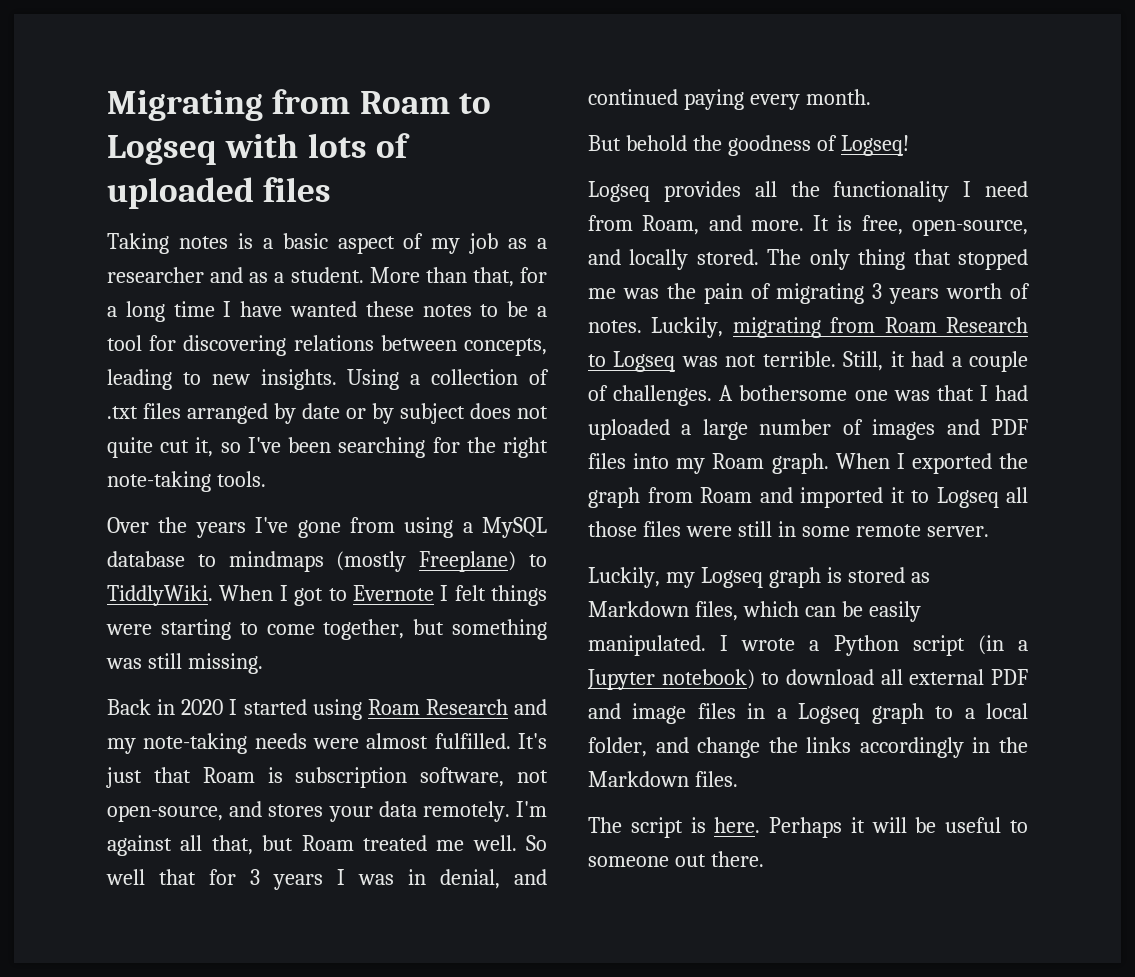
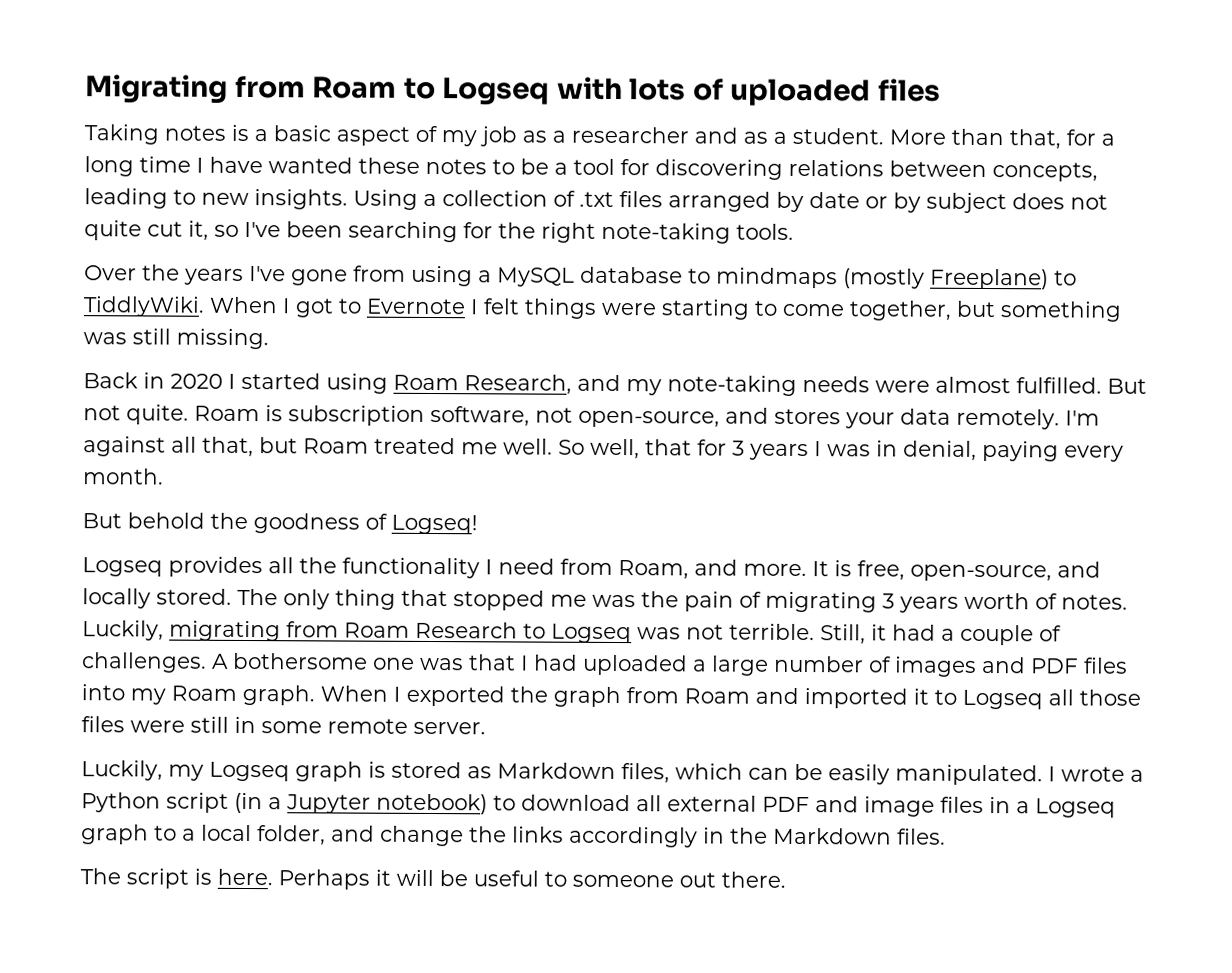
[425,699,508,715] Research -> [464,374,572,395] Research,
[518,733,547,749] [106,767,191,788] It's just that -> [1107,378,1147,394] [83,404,189,425] But not quite.
[106,869,145,885] well -> [590,438,640,460] well,
[514,869,547,885] [588,89,678,105] and continued -> (977, 450) none

